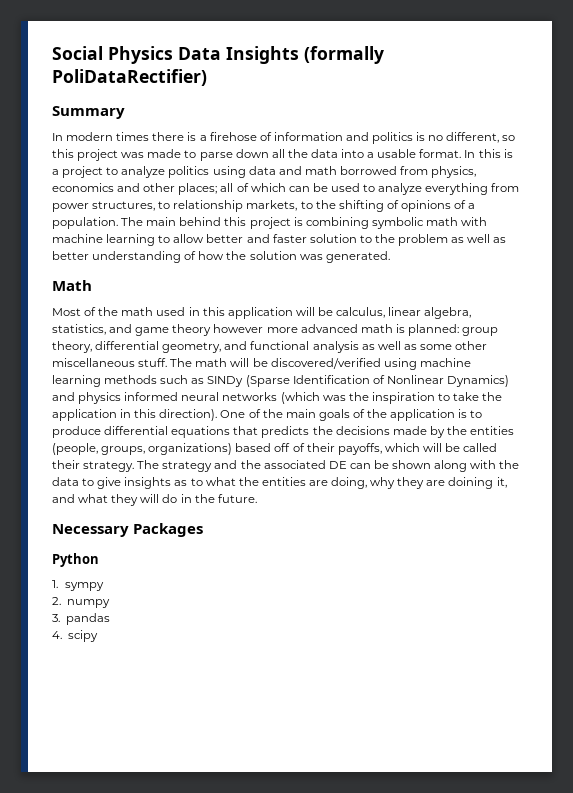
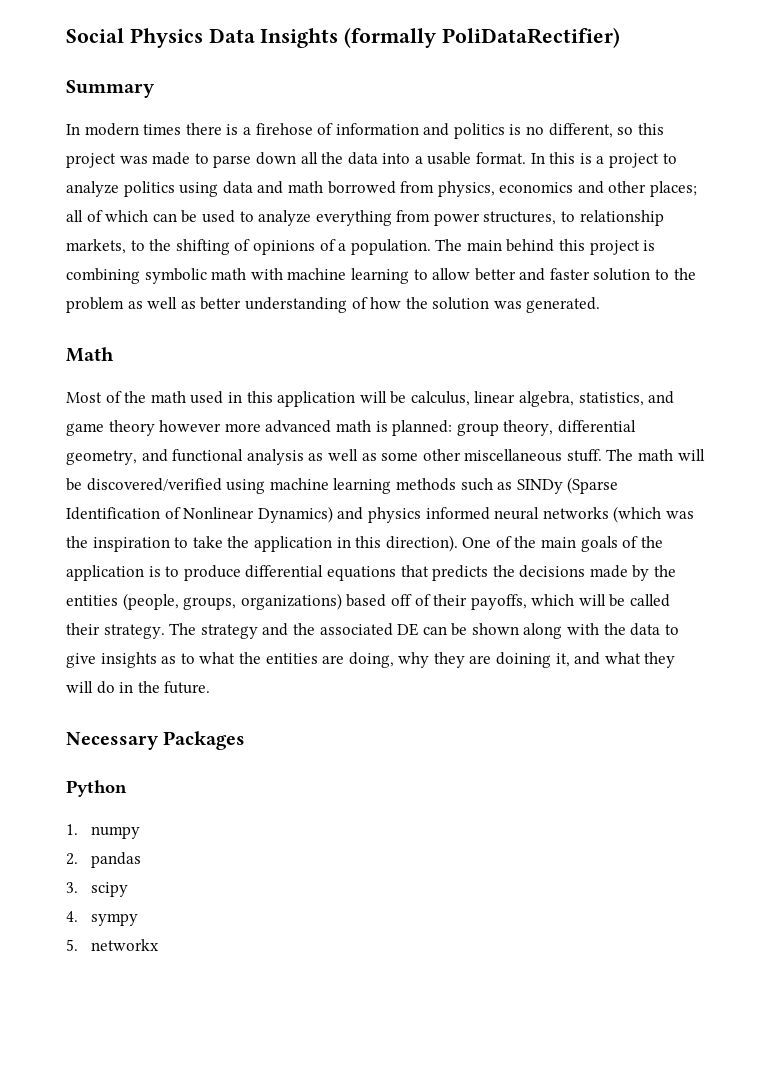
[65,582,105,591] [52,597,61,605] sympy // 2. -> (78, 829) none
[52,614,60,622] 3. -> [66,853,78,865] 2.
[52,631,62,639] 4. -> [66,882,78,893] 3.
(98, 636) none -> [66,911,138,926] [66,939,159,951] // 4. sympy // 5. networkx

